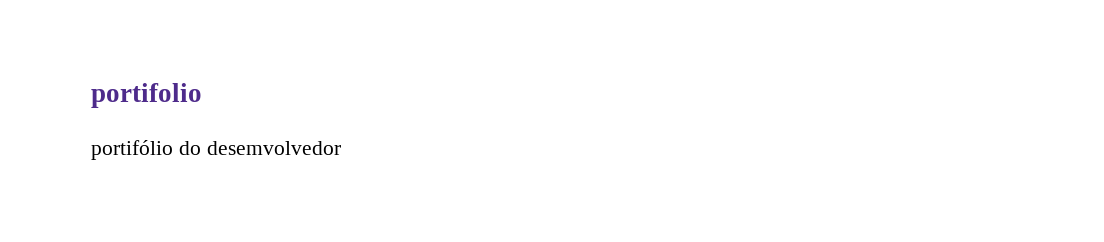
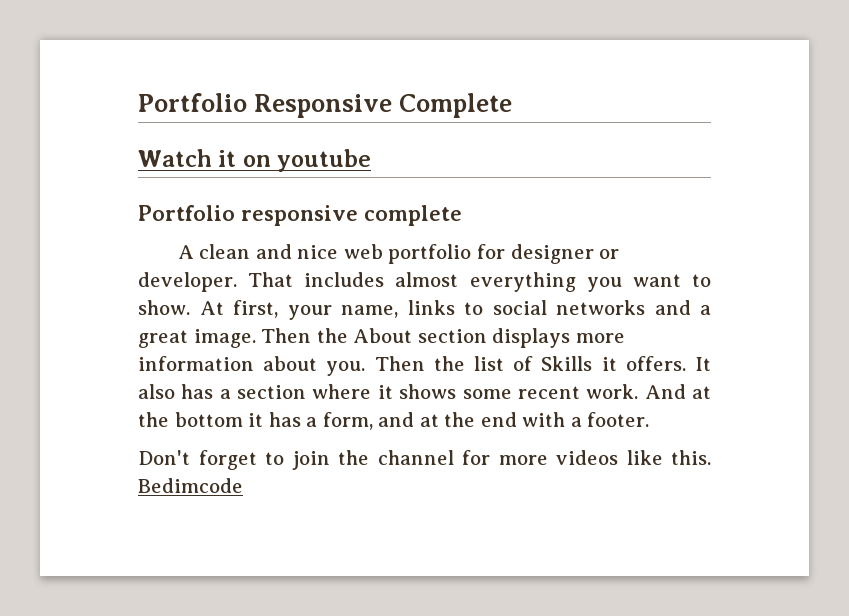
[91,83,202,108] [91,140,341,160] portifolio // portifólio do desemvolvedor -> [138,93,513,118] [138,149,372,172] [138,205,462,226] [177,244,620,264] [138,272,711,292] [138,300,711,320] [138,328,625,348] [138,356,711,376] [138,384,712,399] [138,412,650,430] [138,450,711,470] [138,478,243,493] Portfolio Responsive Complete // Watch it on youtube // Portfolio responsive complete // A clean and nice web portfolio for designer or developer. That includes almost everything you want to show. At first, your name, links to social networks and a great image. Then the About section displays more information about you. Then the list of Skills it offers. It also has a section where it shows some recent work. And at the bottom it has a form, and at the end with a footer. // Don't forget to join the channel for more videos like this. Bedimcode

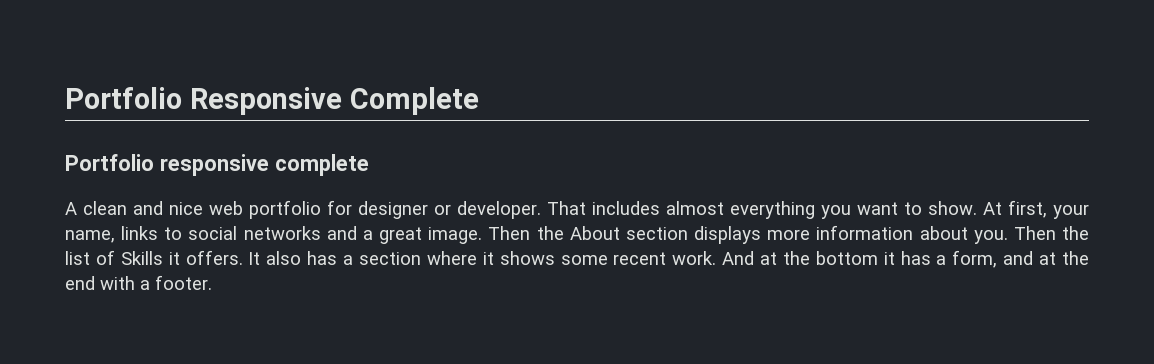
[138,149,372,172] // Watch it on youtube -> (479, 101) none
[138,450,711,470] [138,478,243,493] // Don't forget to join the channel for more videos like this. Bedimcode -> (212, 282) none

